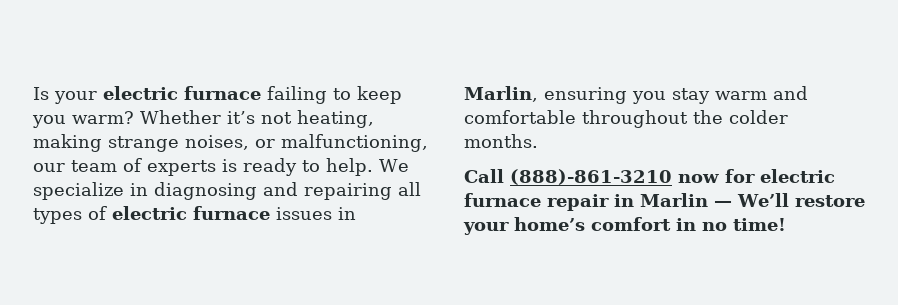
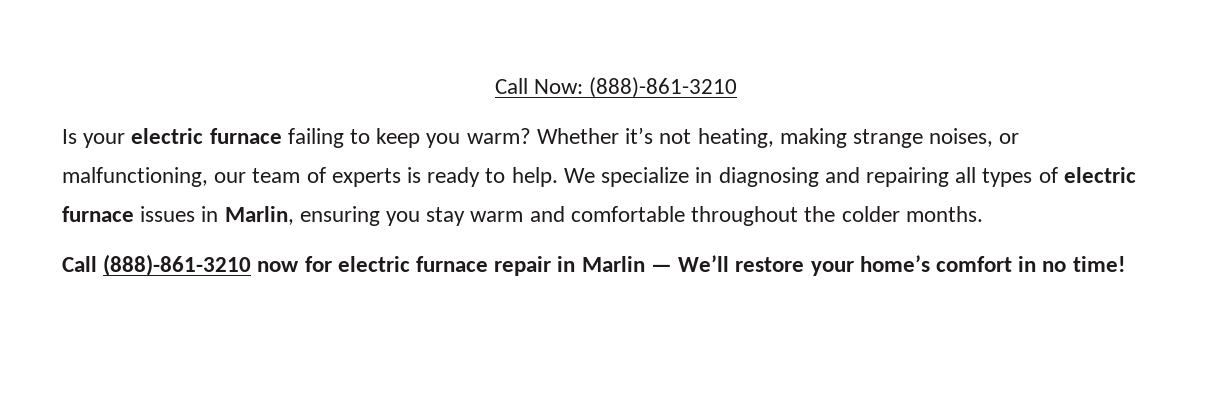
(33, 93) none -> [494,77,738,98] Call Now: (888)-861-3210 //

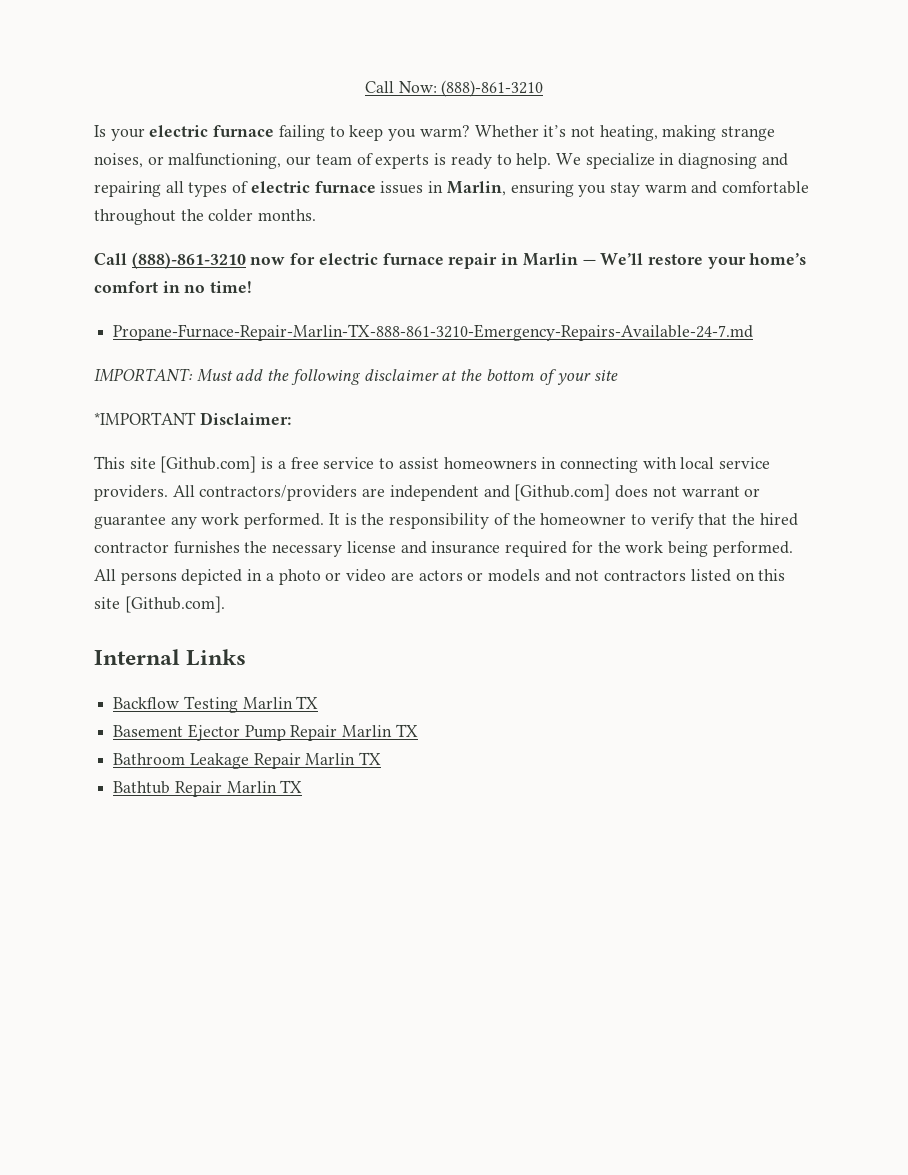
(1125, 264) none -> [113,324,754,341] [94,368,618,385] [94,412,291,425] [94,456,771,473] [94,484,761,501] [94,513,798,529] [94,541,793,557] [94,569,786,585] [94,596,225,613] [94,649,247,666] [113,696,319,713] [113,724,418,741] [113,752,382,769] [113,780,303,797] // Propane-Furnace-Repair-Marlin-TX-888-861-3210-Emergency-Repairs-Available-24-7.md // IMPORTANT: Must add the following disclaimer at the bottom of your site // *IMPORTANT Disclaimer: // This site [Github.com] is a free service to assist homeowners in connecting with local service providers. All contractors/providers are independent and [Github.com] does not warrant or guarantee any work performed. It is the responsibility of the homeowner to verify that the hired contractor furnishes the necessary license and insurance required for the work being performed. All persons depicted in a photo or video are actors or models and not contractors listed on this site [Github.com]. // Internal Links // Backflow Testing Marlin TX // Basement Ejector Pump Repair Marlin TX // Bathroom Leakage Repair Marlin TX // Bathtub Repair Marlin TX

